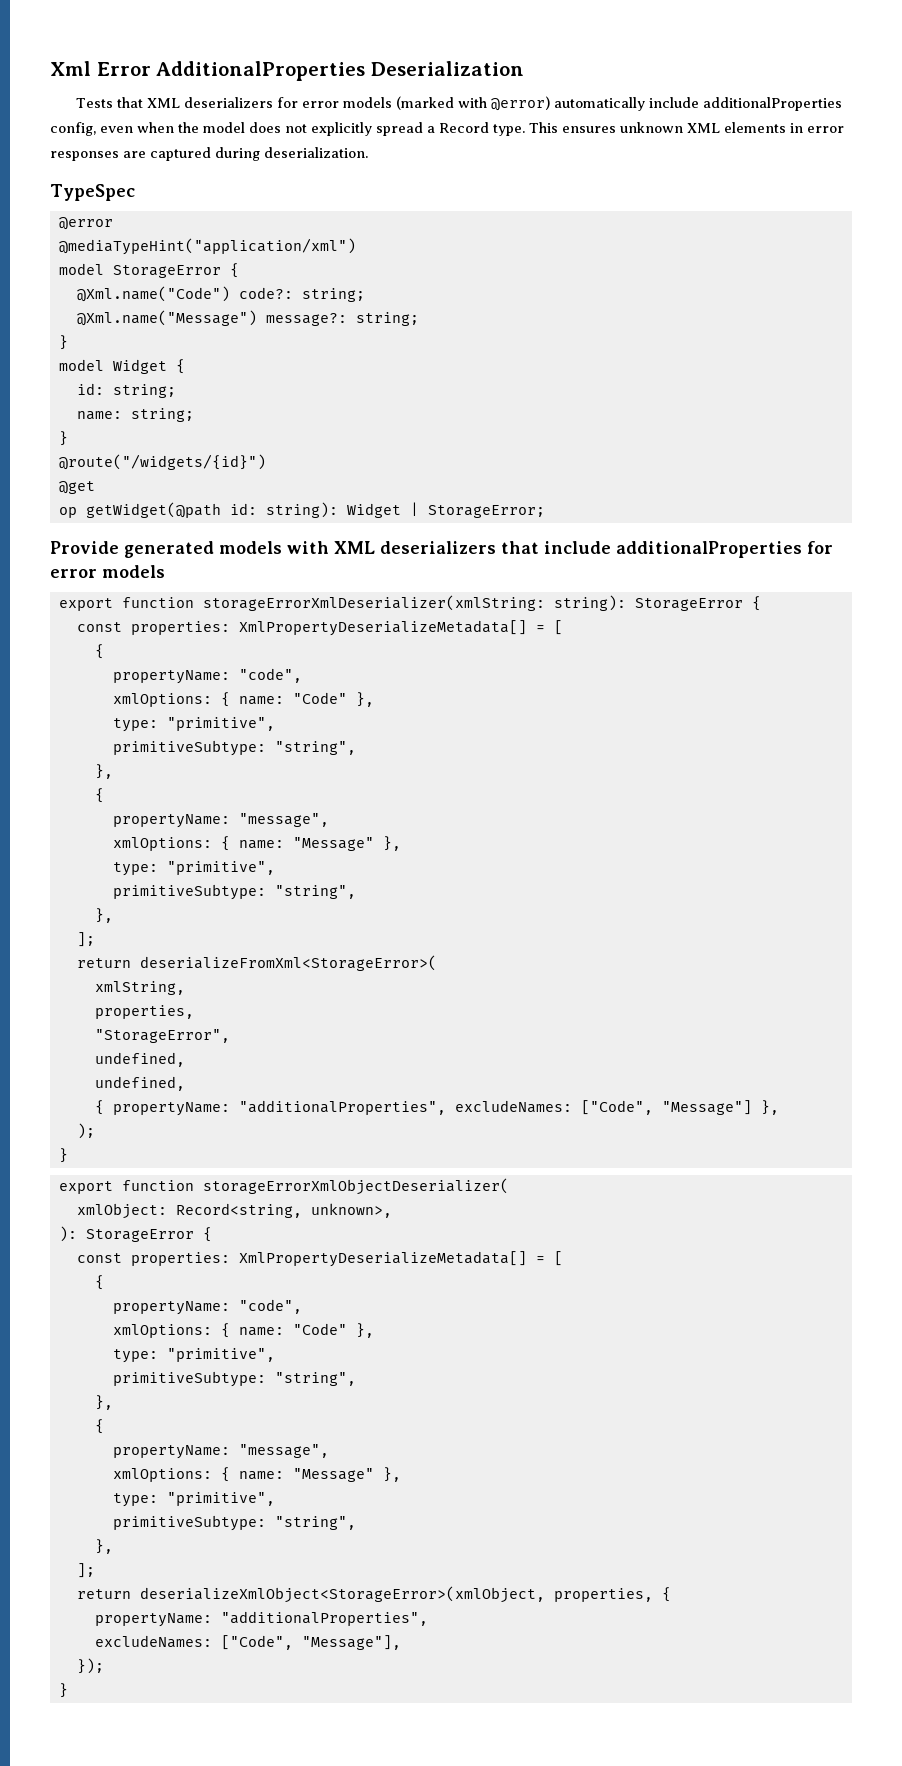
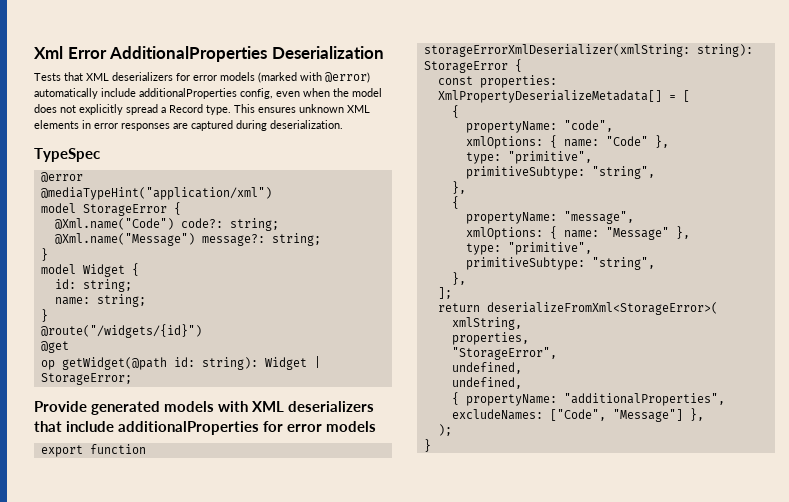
[58,1178,509,1195] [76,1203,392,1219] [58,1226,212,1242] [76,1251,563,1267] [94,1275,104,1290] [112,1299,302,1315] [112,1323,374,1338] [112,1348,275,1363] [112,1371,356,1387] [94,1395,113,1410] [94,1419,104,1434] [112,1444,329,1459] [112,1467,401,1482] [112,1492,275,1507] [112,1515,356,1531] [94,1539,113,1554] [76,1563,95,1578] [76,1586,671,1603] [94,1611,428,1627] [94,1635,401,1650] [76,1658,104,1674] [58,1683,68,1698] // export function storageErrorXmlObjectDeserializer( // xmlObject: Record<string, unknown>, // ): StorageError { // const properties: XmlPropertyDeserializeMetadata[] = [ // { // propertyName: "code", // xmlOptions: { name: "Code" }, // type: "primitive", // primitiveSubtype: "string", // }, // { // propertyName: "message", // xmlOptions: { name: "Message" }, // type: "primitive", // primitiveSubtype: "string", // }, // ]; // return deserializeXmlObject<StorageError>(xmlObject, properties, { // propertyName: "additionalProperties", // excludeNames: ["Code", "Message"], // }); // } -> (431, 445) none

